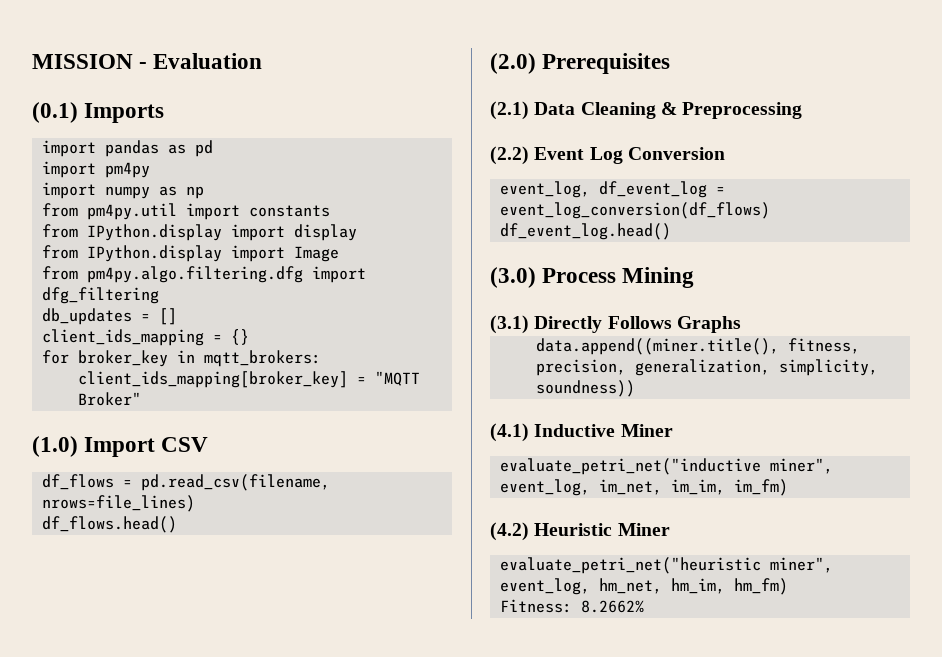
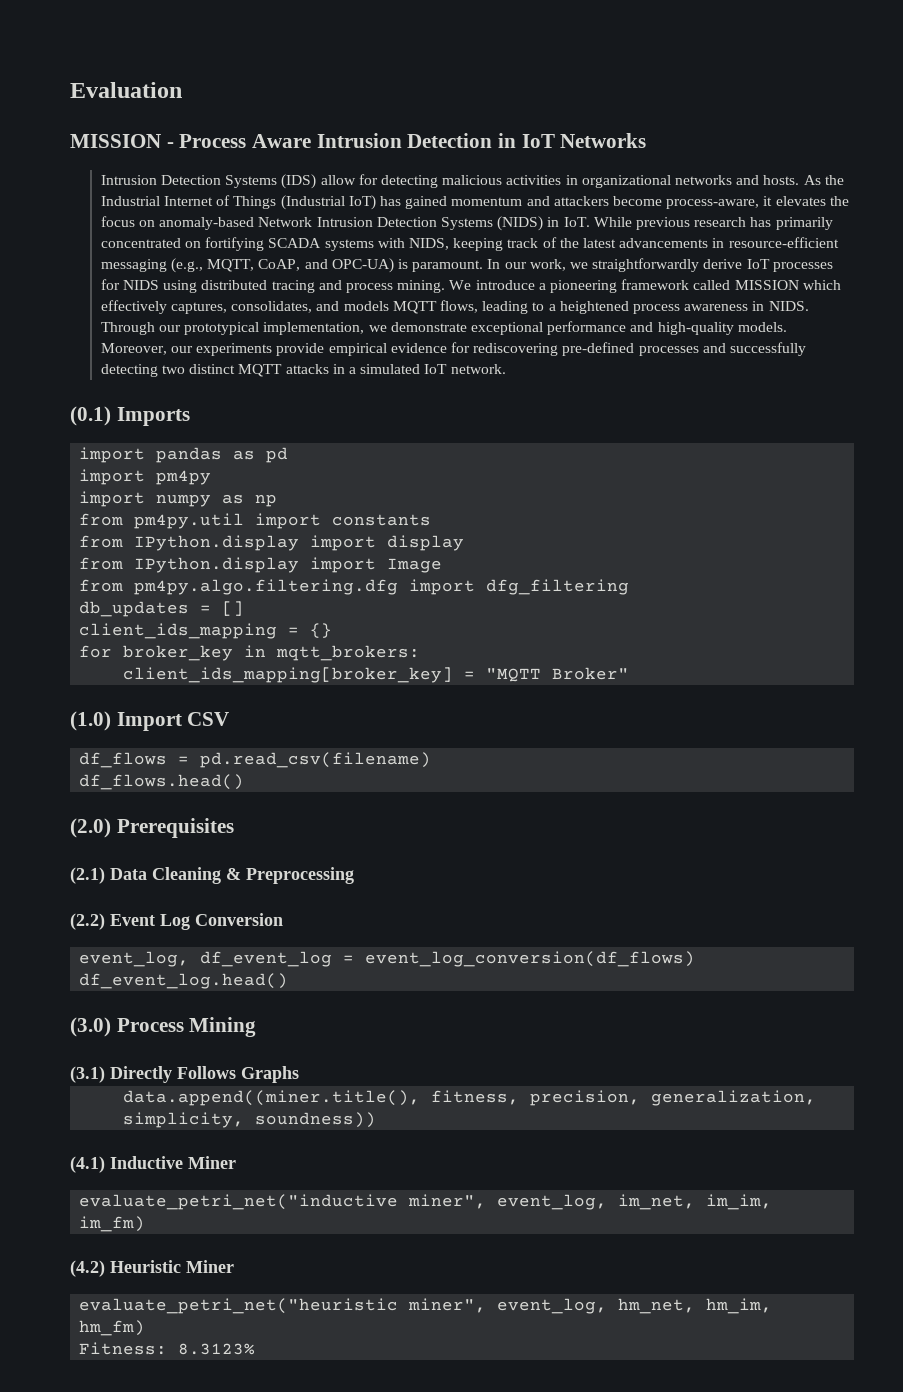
(32, 61) none -> [70,82,182,98] Evaluation //
[153,53,263,69] Evaluation -> [179,133,647,148] [100,174,844,189] [100,195,849,210] [100,216,833,231] [100,237,839,251] [100,258,833,273] [100,279,841,293] [100,300,809,314] [100,321,787,335] [100,342,806,356] [100,364,506,377] Process Aware Intrusion Detection in IoT Networks // Intrusion Detection Systems (IDS) allow for detecting malicious activities in organizational networks and hosts. As the Industrial Internet of Things (Industrial IoT) has gained momentum and attackers become process-aware, it elevates the focus on anomaly-based Network Intrusion Detection Systems (NIDS) in IoT. While previous research has primarily concentrated on fortifying SCADA systems with NIDS, keeping track of the latest advancements in resource-efficient messaging (e.g., MQTT, CoAP, and OPC-UA) is paramount. In our work, we straightforwardly derive IoT processes for NIDS using distributed tracing and process mining. We introduce a pioneering framework called MISSION which effectively captures, consolidates, and models MQTT flows, leading to a heightened process awareness in NIDS. Through our prototypical implementation, we demonstrate exceptional performance and high-quality models. Moreover, our experiments provide empirical evidence for rediscovering pre-defined processes and successfully detecting two distinct MQTT attacks in a simulated IoT network.
[140,474,330,491] [41,495,195,512] pd.read_csv(filename, nrows=file_lines) -> [200,752,432,768] pd.read_csv(filename)
[580,600,644,613] 8.2662% -> [178,1343,256,1355] 8.3123%

